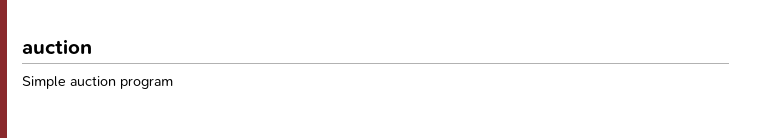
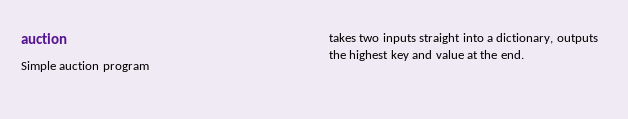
(173, 83) none -> [329,33,598,44] [329,50,524,61] // takes two inputs straight into a dictionary, outputs the highest key and value at the end.

